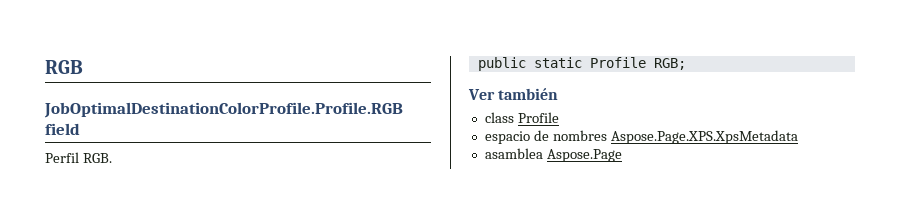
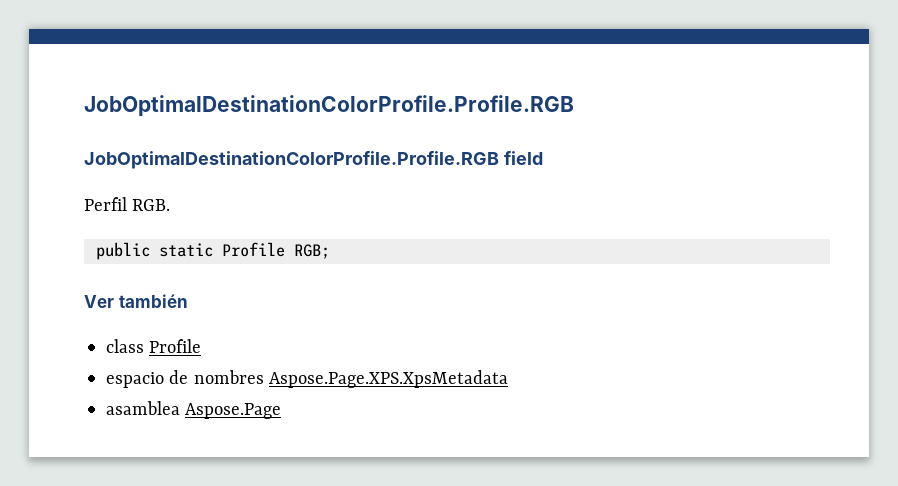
[45,60,83,74] RGB -> [84,95,574,117] JobOptimalDestinationColorProfile.Profile.RGB

